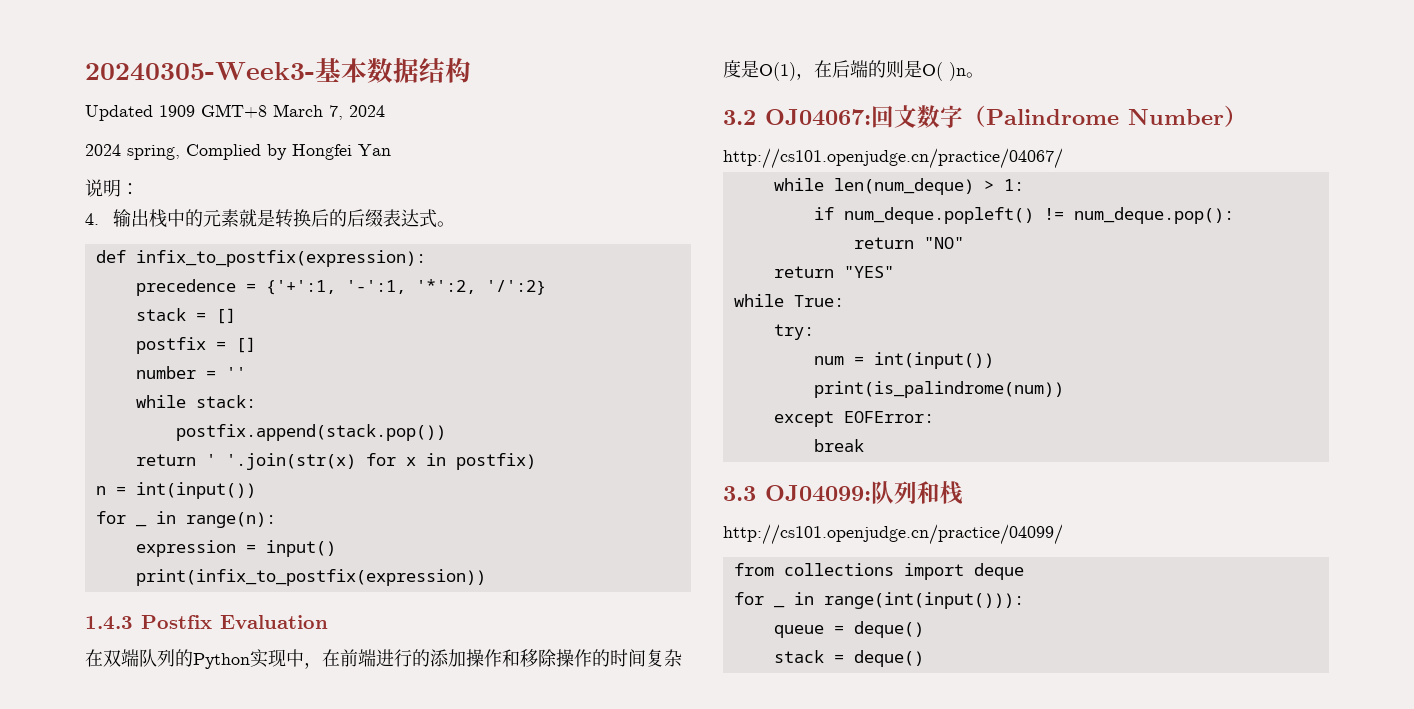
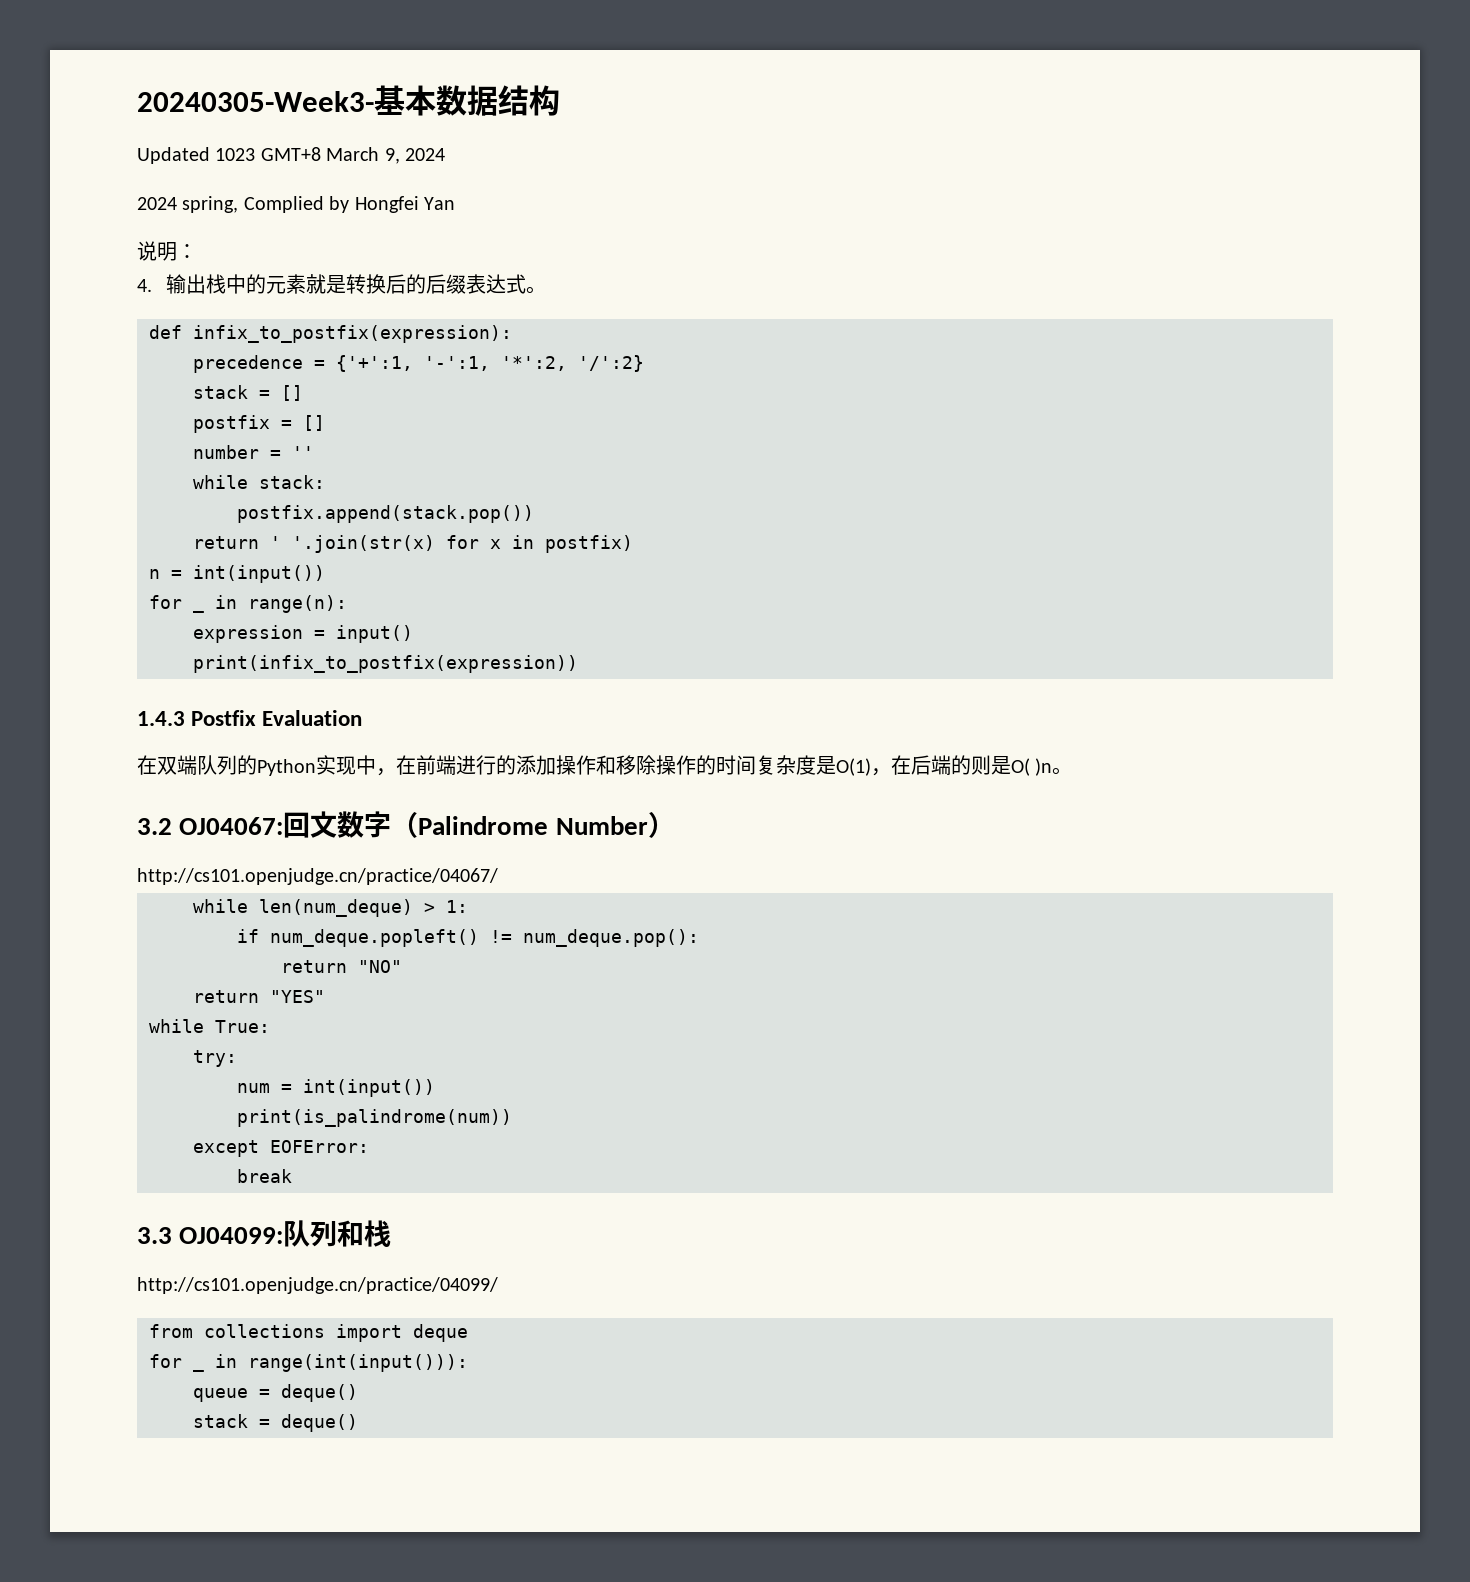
[159,105,195,117] 1909 -> [215,148,256,161] 1023
[329,105,343,120] 7, -> [384,148,400,164] 9,

